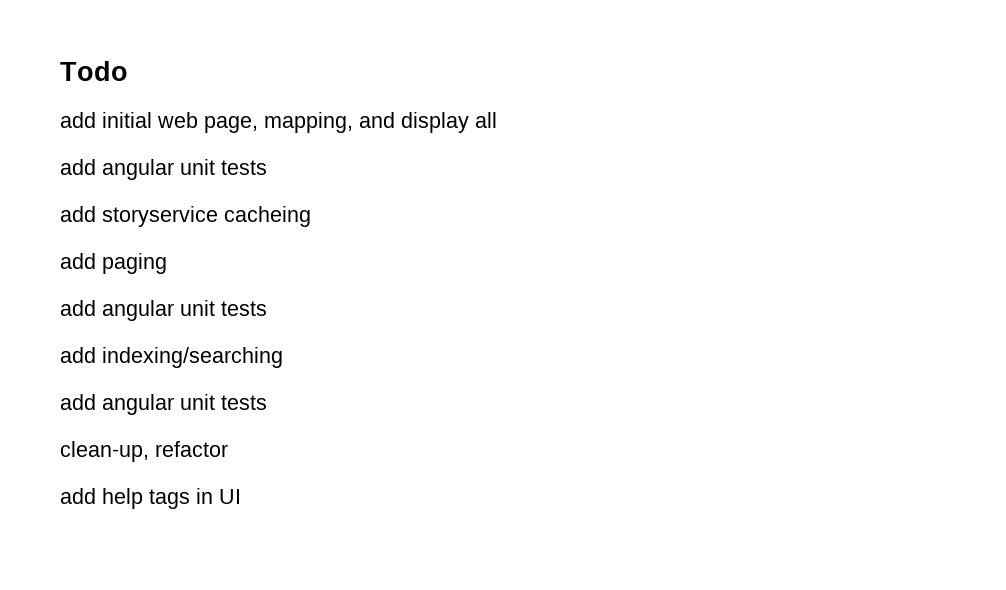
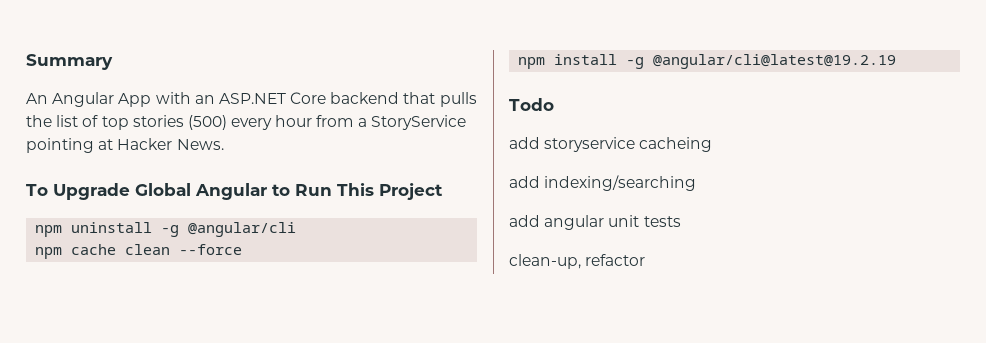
[60,61,128,81] [60,112,497,133] [60,159,267,180] [60,206,311,227] [60,253,167,274] [60,300,267,321] Todo // add initial web page, mapping, and display all // add angular unit tests // add storyservice cacheing // add paging // add angular unit tests -> [26,54,113,70] [26,92,477,107] [26,115,466,130] [26,138,224,153] [26,183,443,200] [35,222,297,237] [35,244,243,259] [518,54,897,69] [509,98,554,111] [509,137,713,152] Summary // An Angular App with an ASP.NET Core backend that pulls the list of top stories (500) every hour from a StoryService pointing at Hacker News. // To Upgrade Global Angular to Run This Project // npm uninstall -g @angular/cli // npm cache clean --force // npm install -g @angular/cli@latest@19.2.19 // Todo // add storyservice cacheing
[60,488,241,509] // add help tags in UI -> (646, 260) none

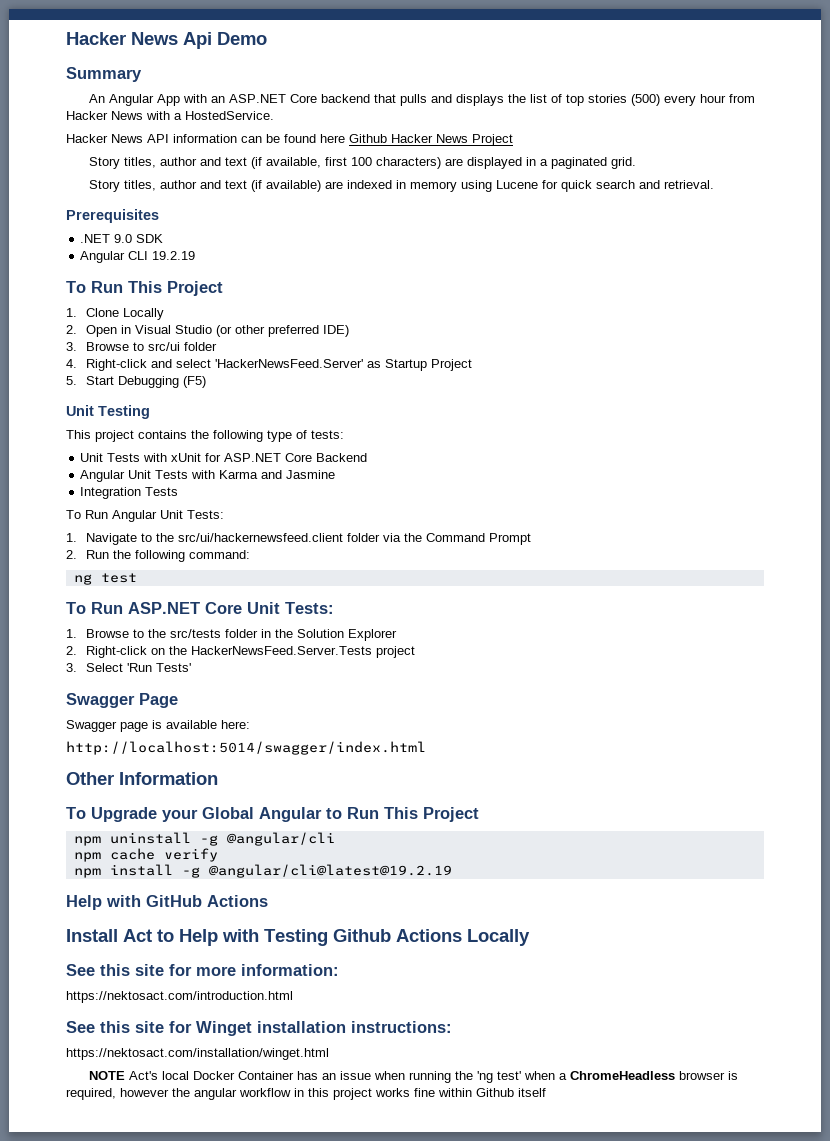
(26, 62) none -> [66,32,267,49] Hacker News Api Demo //
(477, 99) none -> [431,94,505,106] and displays
[357,115,466,130] [26,138,224,153] a StoryService pointing at Hacker News. -> [66,111,274,120] [66,134,513,146] [89,157,637,169] [89,180,715,192] [66,209,159,223] [80,234,164,243] [80,251,196,263] [66,281,223,296] [66,308,165,320] [66,325,350,337] [66,342,218,351] [66,359,473,371] [66,376,207,388] [66,405,150,419] [66,430,344,442] [80,453,368,462] [80,470,336,482] [80,487,179,499] [66,510,224,522] [66,533,532,545] [66,550,251,562] [73,573,137,585] [66,602,334,614] [66,629,398,641] [66,646,416,658] [66,663,192,672] [66,693,178,708] [66,720,250,732] [66,741,426,755] [66,772,218,785] Hacker News with a HostedService. // Hacker News API information can be found here Github Hacker News Project // Story titles, author and text (if available, first 100 characters) are displayed in a paginated grid. // Story titles, author and text (if available) are indexed in memory using Lucene for quick search and retrieval. // Prerequisites // .NET 9.0 SDK // Angular CLI 19.2.19 // To Run This Project // 1. Clone Locally // 2. Open in Visual Studio (or other preferred IDE) // 3. Browse to src/ui folder // 4. Right-click and select 'HackerNewsFeed.Server' as Startup Project // 5. Start Debugging (F5) // Unit Testing // This project contains the following type of tests: // Unit Tests with xUnit for ASP.NET Core Backend // Angular Unit Tests with Karma and Jasmine // Integration Tests // To Run Angular Unit Tests: // 1. Navigate to the src/ui/hackernewsfeed.client folder via the Command Prompt // 2. Run the following command: // ng test // To Run ASP.NET Core Unit Tests: // 1. Browse to the src/tests folder in the Solution Explorer // 2. Right-click on the HackerNewsFeed.Server.Tests project // 3. Select 'Run Tests' // Swagger Page // Swagger page is available here: // http://localhost:5014/swagger/index.html // Other Information
(130, 191) none -> [162,809,198,822] your
[125,244,243,255] clean --force -> [163,848,218,862] verify
[509,98,554,111] [509,137,713,152] [509,175,697,191] [509,215,681,230] [509,254,646,269] Todo // add storyservice cacheing // add indexing/searching // add angular unit tests // clean-up, refactor -> [66,895,268,910] [66,929,530,946] [66,964,339,976] [66,991,293,1003] [66,1021,452,1036] [66,1048,329,1060] [89,1071,739,1083] [66,1088,546,1100] Help with GitHub Actions // Install Act to Help with Testing Github Actions Locally // See this site for more information: // https://nektosact.com/introduction.html // See this site for Winget installation instructions: // https://nektosact.com/installation/winget.html // NOTE Act's local Docker Container has an issue when running the 'ng test' when a ChromeHeadless browser is required, however the angular workflow in this project works fine within Github itself

